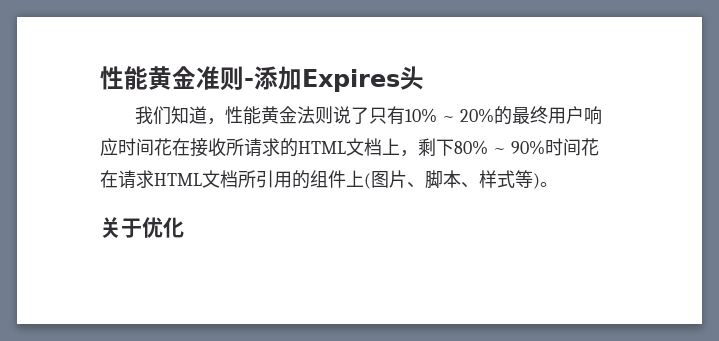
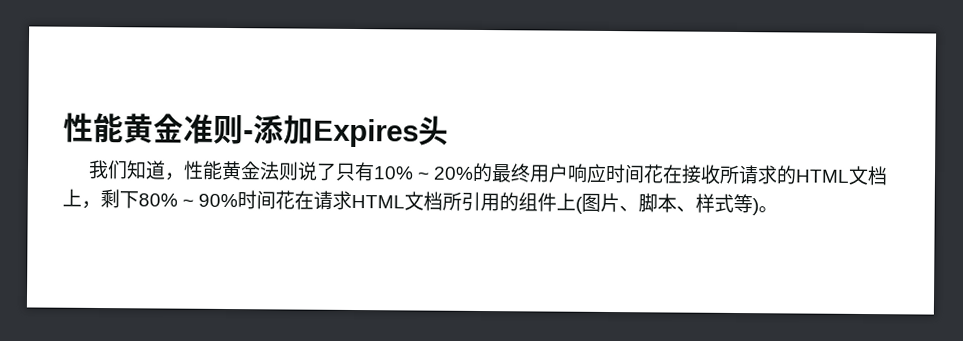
[100,217,184,238] // 关于优化 -> (779, 209) none

